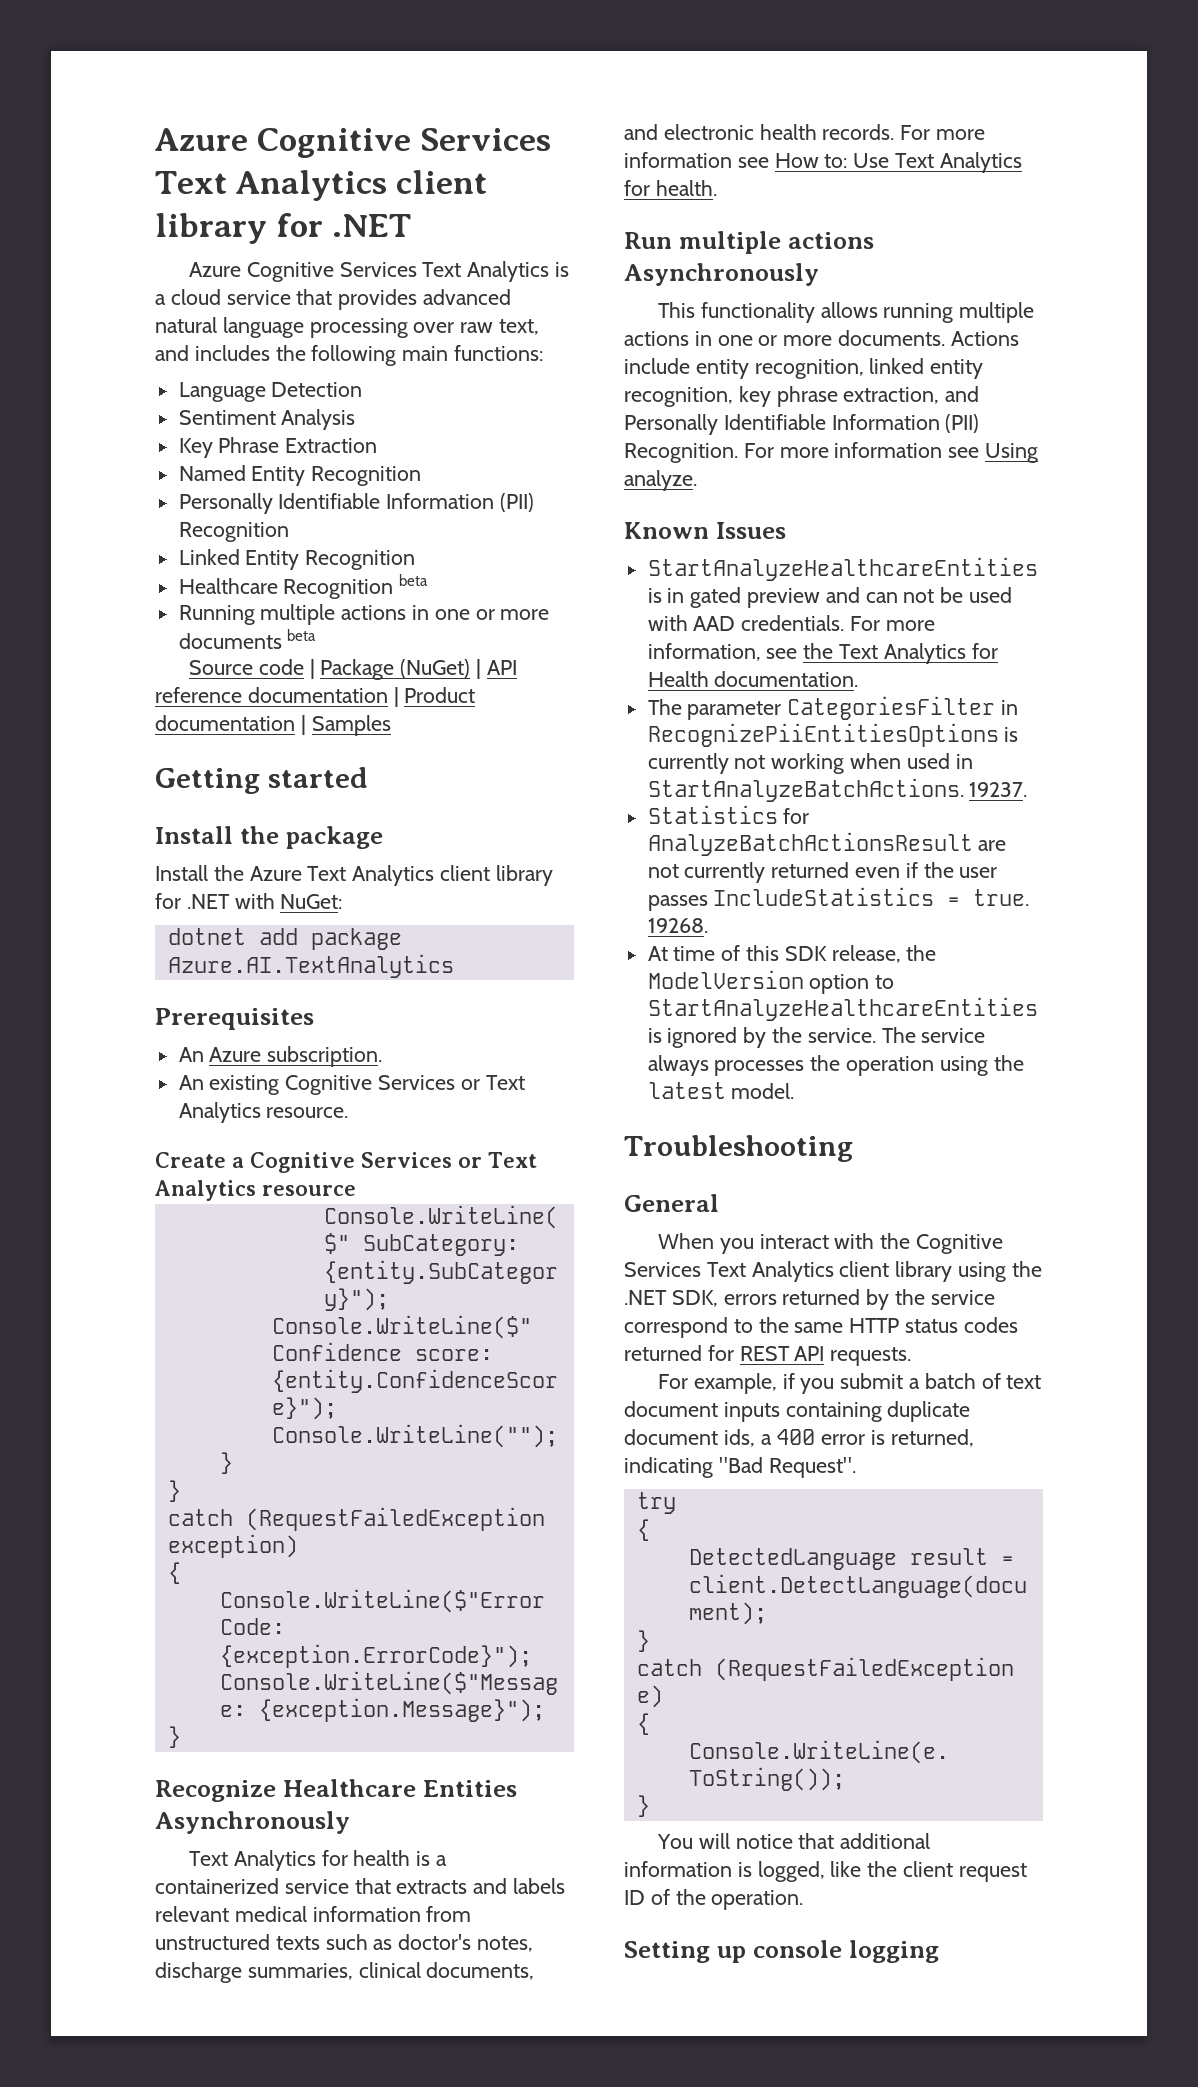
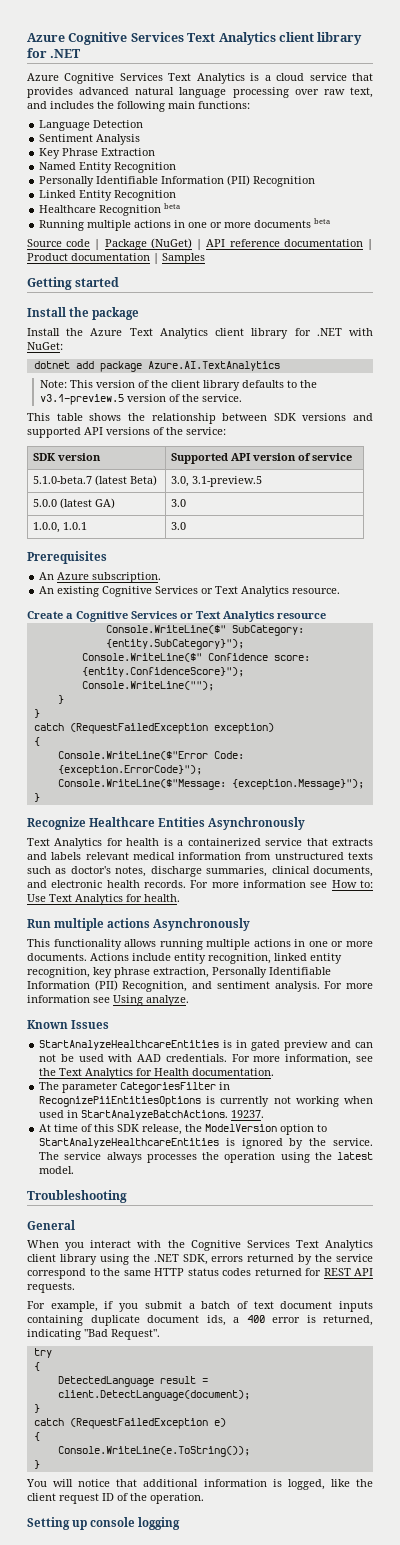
(454, 966) none -> [40,380,318,391] [40,394,243,405] [27,413,373,424] [27,427,226,438] [33,453,102,461] [171,453,353,464] [33,475,158,486] [171,476,263,487] [33,498,116,509] [171,499,187,507] [33,522,88,533] [171,522,187,530] // Note: This version of the client library defaults to the v3.1-preview.5 version of the service. // This table shows the relationship between SDK versions and supported API versions of the service: // SDK version | Supported API version of service // 5.1.0-beta.7 (latest Beta) | 3.0, 3.1-preview.5 // 5.0.0 (latest GA) | 3.0 // 1.0.0, 1.0.1 | 3.0
[945,386,980,402] [624,414,980,435] [624,443,738,463] and Personally Identifiable Information (PII) Recognition. -> [212,967,331,978] [27,980,320,992] Personally Identifiable Information (PII) Recognition, and sentiment analysis.
[647,805,810,824] [647,832,1007,856] [647,862,998,883] [647,887,1030,911] [647,918,708,933] // Statistics for AnalyzeBatchActionsResult are not currently returned even if the user passes IncludeStatistics = true. 19268. -> (265, 1114) none

